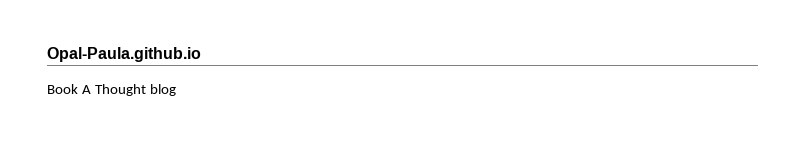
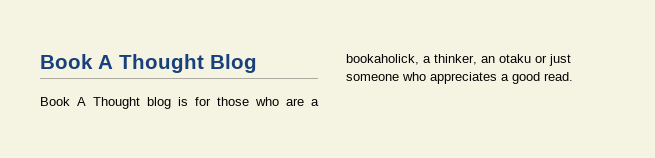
[47,47,201,62] Opal-Paula.github.io -> [40,54,257,73] Book A Thought Blog
(176, 90) none -> [178,97,319,106] [346,54,571,66] [346,72,573,84] is for those who are a bookaholick, a thinker, an otaku or just someone who appreciates a good read.

